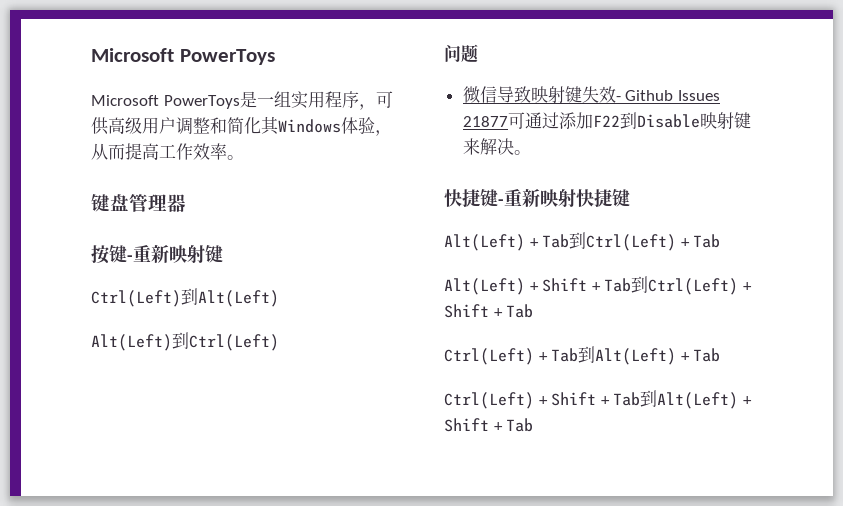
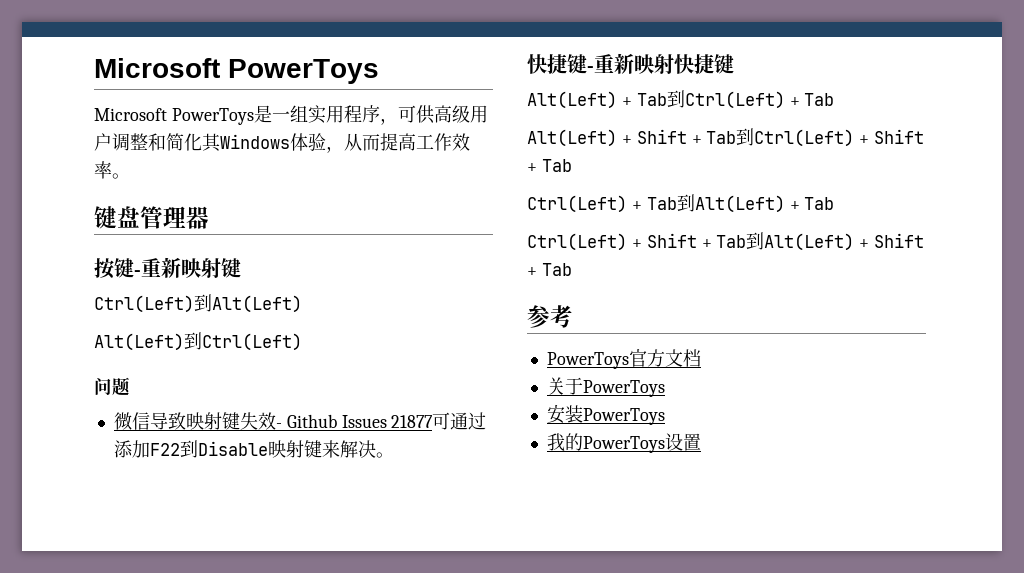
(534, 425) none -> [527,305,573,328] [546,349,701,369] [546,377,665,397] [546,404,665,425] [546,433,701,453] // 参考 // PowerToys官方文档 // 关于PowerToys // 安装PowerToys // 我的PowerToys设置

